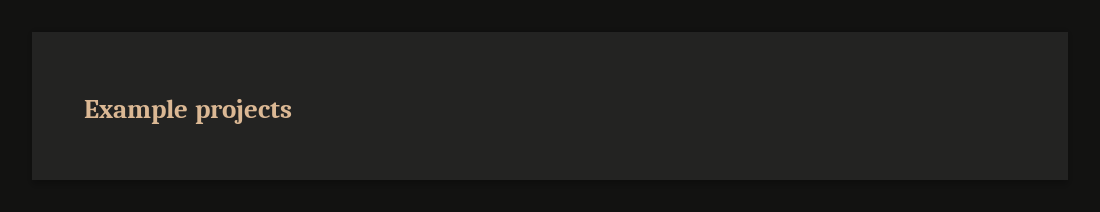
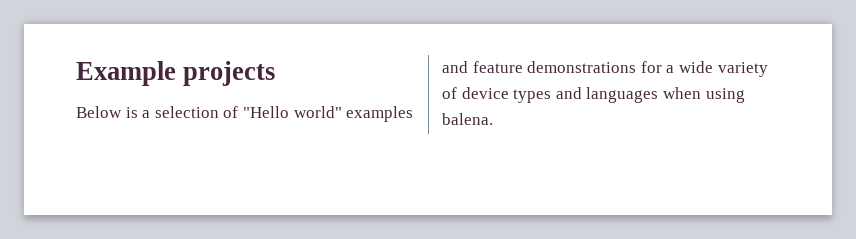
(293, 111) none -> [76,106,414,122] [442,61,768,77] [442,87,745,103] [442,113,493,125] // Below is a selection of "Hello world" examples and feature demonstrations for a wide variety of device types and languages when using balena.

